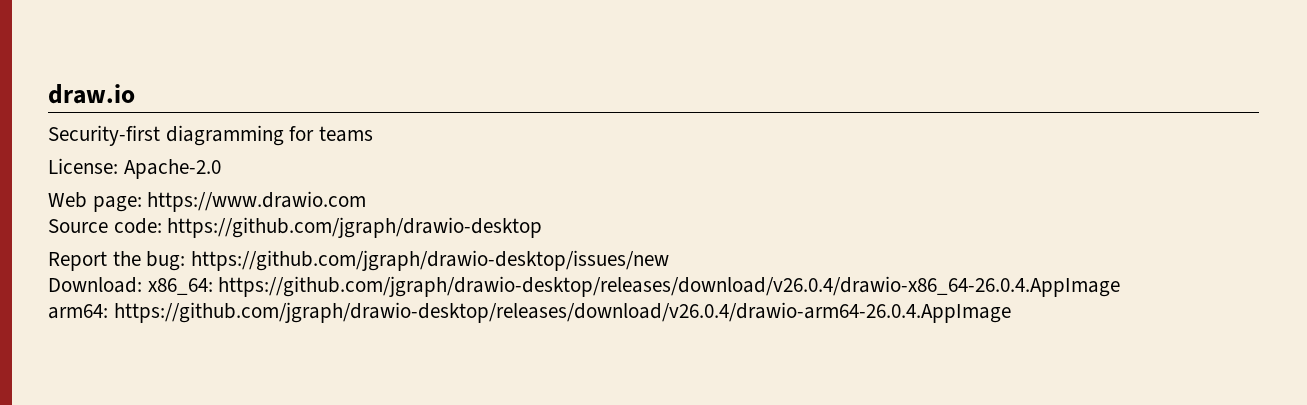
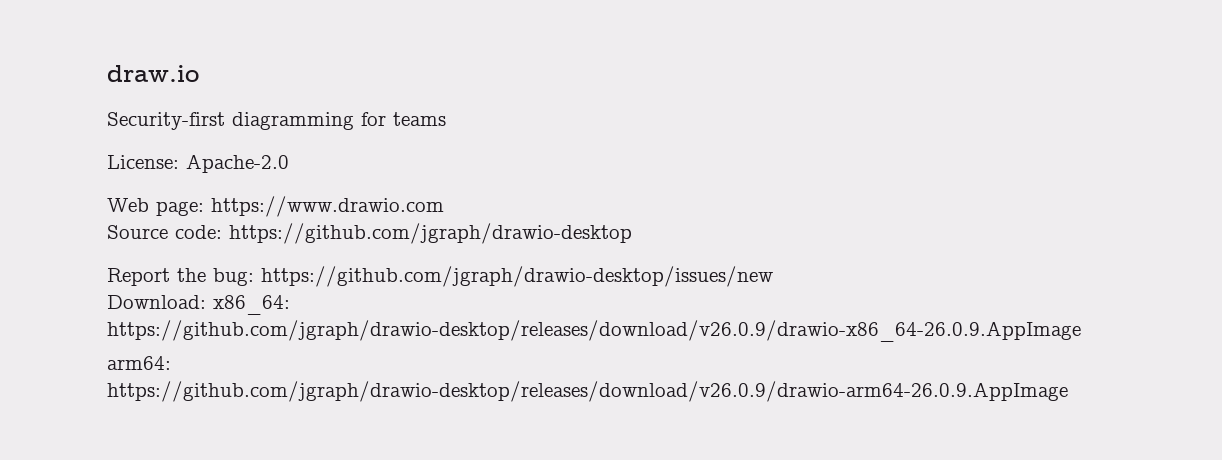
[218,276,1121,297] https://github.com/jgraph/drawio-desktop/releases/download/v26.0.4/drawio-x86_64-26.0.4.AppImage -> [107,320,1081,342] https://github.com/jgraph/drawio-desktop/releases/download/v26.0.9/drawio-x86_64-26.0.9.AppImage
[113,302,1011,323] https://github.com/jgraph/drawio-desktop/releases/download/v26.0.4/drawio-arm64-26.0.4.AppImage -> [107,381,1068,402] https://github.com/jgraph/drawio-desktop/releases/download/v26.0.9/drawio-arm64-26.0.9.AppImage

